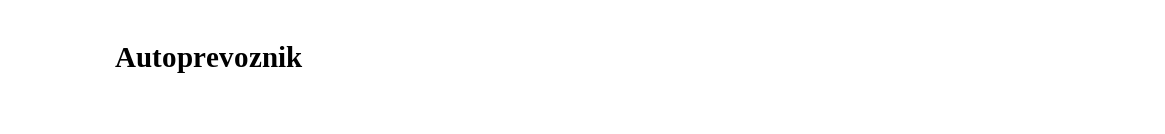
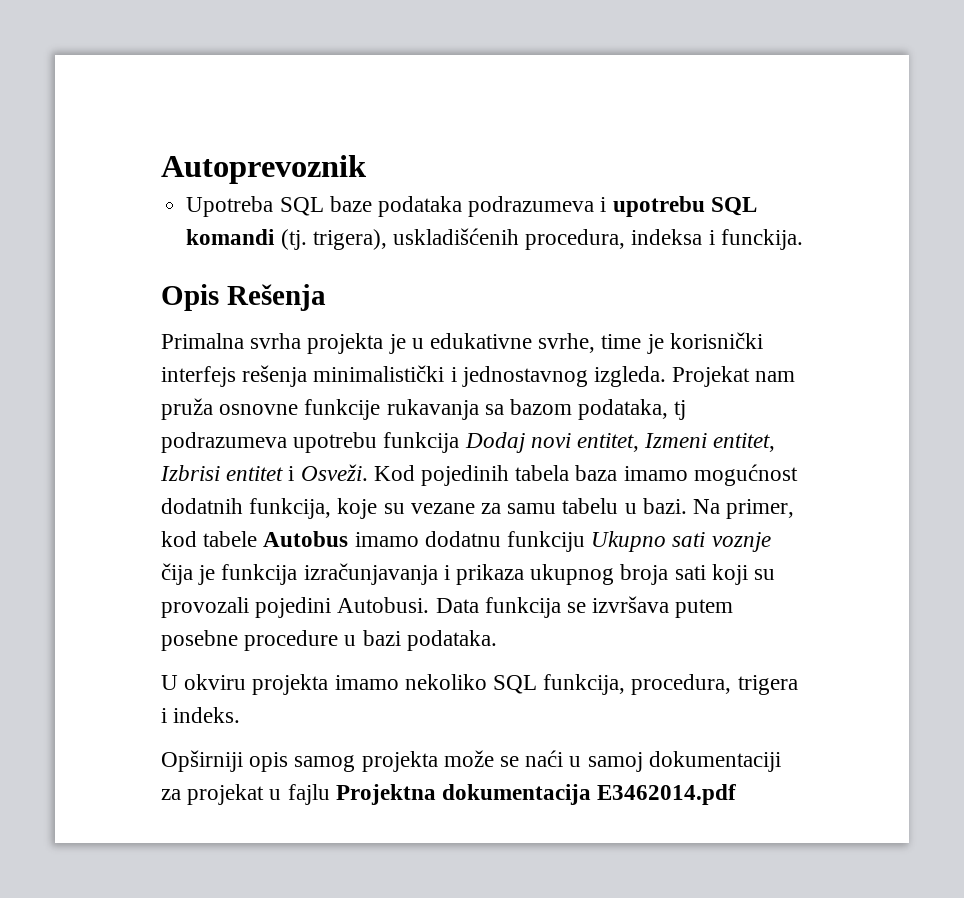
(303, 59) none -> [186,196,757,217] [186,228,803,250] [161,284,326,311] [161,332,763,354] [161,365,796,387] [161,398,687,420] [161,432,776,453] [160,464,798,486] [161,498,795,519] [161,531,771,552] [161,563,776,585] [161,596,734,618] [161,630,497,651] [161,674,798,695] [161,707,241,723] [161,750,781,772] [161,784,737,805] // Upotreba SQL baze podataka podrazumeva i upotrebu SQL komandi (tj. trigera), uskladišćenih procedura, indeksa i funckija. // Opis Rešenja // Primalna svrha projekta je u edukativne svrhe, time je korisnički interfejs rešenja minimalistički i jednostavnog izgleda. Projekat nam pruža osnovne funkcije rukavanja sa bazom podataka, tj podrazumeva upotrebu funkcija Dodaj novi entitet, Izmeni entitet, Izbrisi entitet i Osveži. Kod pojedinih tabela baza imamo mogućnost dodatnih funkcija, koje su vezane za samu tabelu u bazi. Na primer, kod tabele Autobus imamo dodatnu funkciju Ukupno sati voznje čija je funkcija izračunjavanja i prikaza ukupnog broja sati koji su provozali pojedini Autobusi. Data funkcija se izvršava putem posebne procedure u bazi podataka. // U okviru projekta imamo nekoliko SQL funkcija, procedura, trigera i indeks. // Opširniji opis samog projekta može se naći u samoj dokumentaciji za projekat u fajlu Projektna dokumentacija E3462014.pdf

